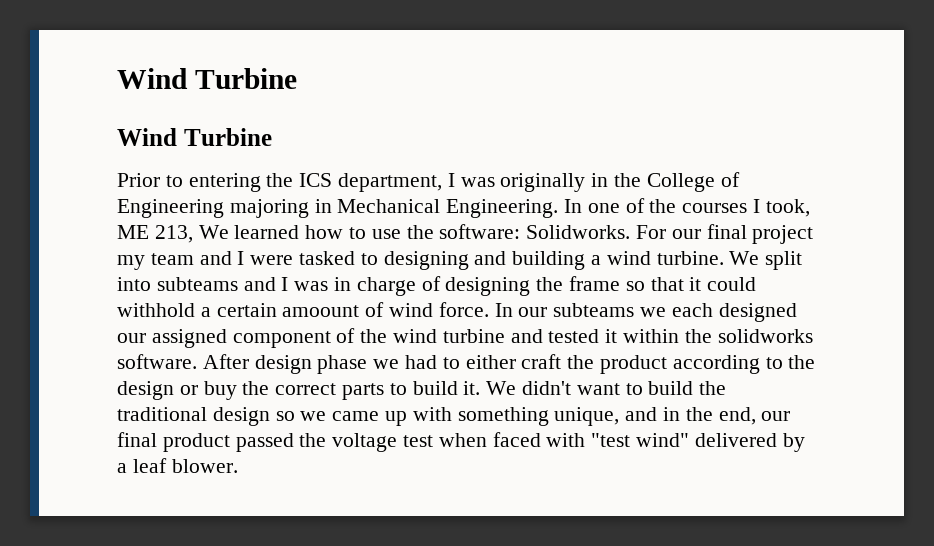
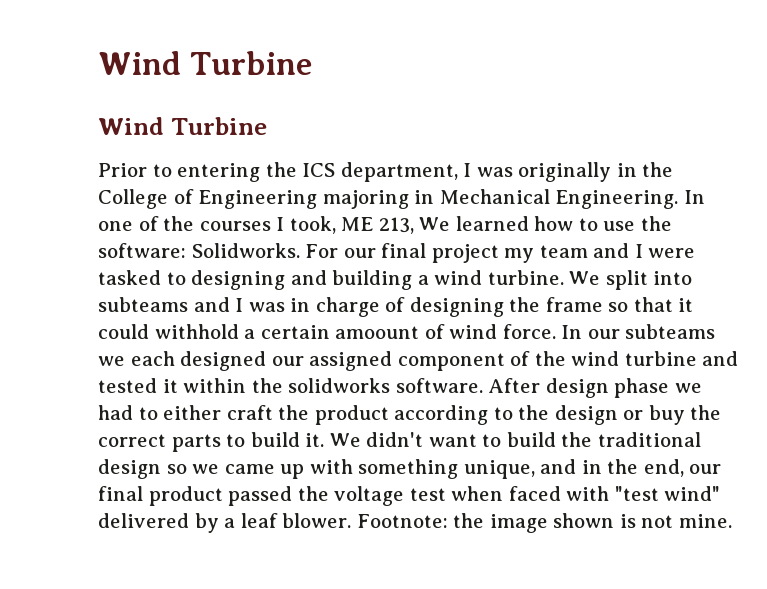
(238, 466) none -> [356,513,732,533] Footnote: the image shown is not mine.

